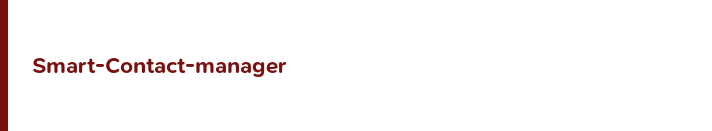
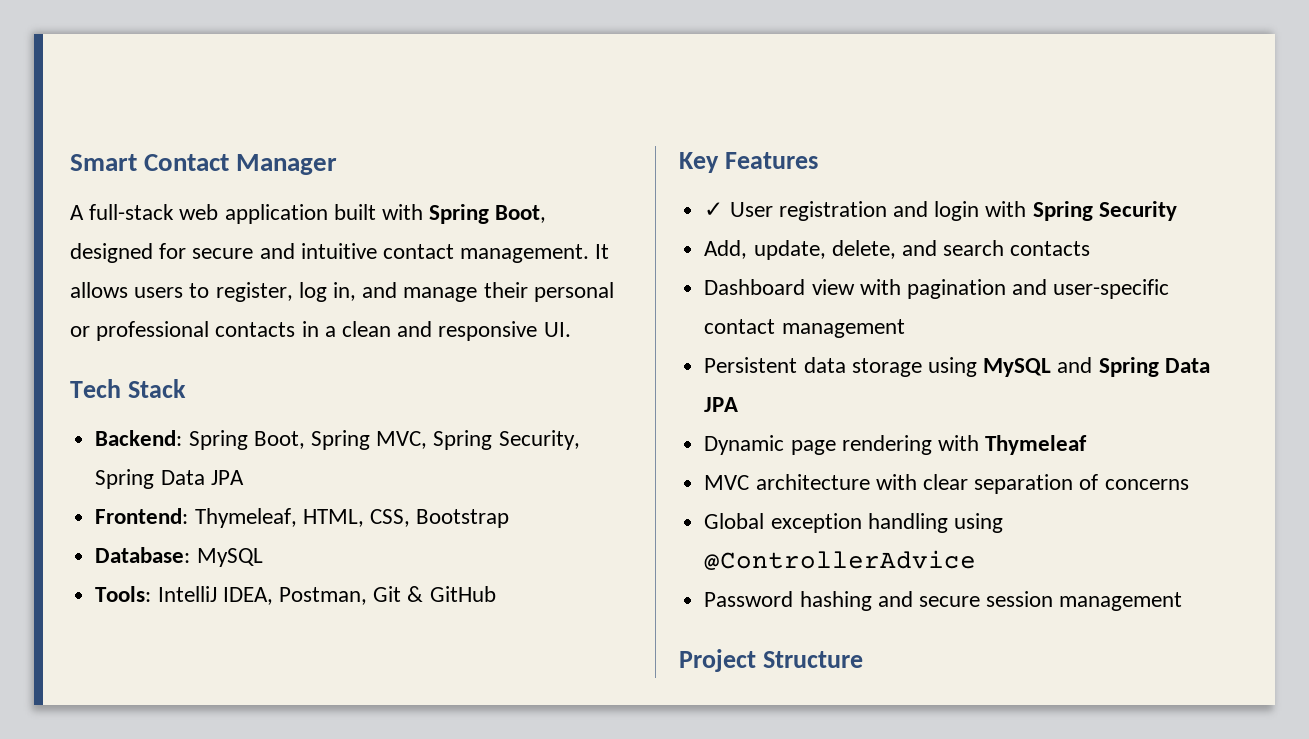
[32,57,287,77] Smart-Contact-manager -> [70,154,338,175] [70,204,547,224] [70,243,610,263] [70,282,614,302] [70,321,571,341] [70,379,186,398] [95,430,580,450] [95,469,244,489] [95,508,510,528] [95,547,263,567] [95,586,496,605] [679,152,818,173] [704,201,1177,221] [704,240,1091,260] [704,279,1170,299] [704,319,905,338] [704,357,1210,377] [704,397,739,412] [704,435,1088,455] [704,474,1189,494] [704,513,1003,533] [704,550,977,570] [704,591,1183,611] [679,649,863,672] Smart Contact Manager // A full-stack web application built with Spring Boot, designed for secure and intuitive contact management. It allows users to register, log in, and manage their personal or professional contacts in a clean and responsive UI. // Tech Stack // Backend: Spring Boot, Spring MVC, Spring Security, Spring Data JPA // Frontend: Thymeleaf, HTML, CSS, Bootstrap // Database: MySQL // Tools: IntelliJ IDEA, Postman, Git & GitHub // Key Features // ✓ User registration and login with Spring Security // Add, update, delete, and search contacts // Dashboard view with pagination and user-specific contact management // Persistent data storage using MySQL and Spring Data JPA // Dynamic page rendering with Thymeleaf // MVC architecture with clear separation of concerns // Global exception handling using @ControllerAdvice // Password hashing and secure session management // Project Structure

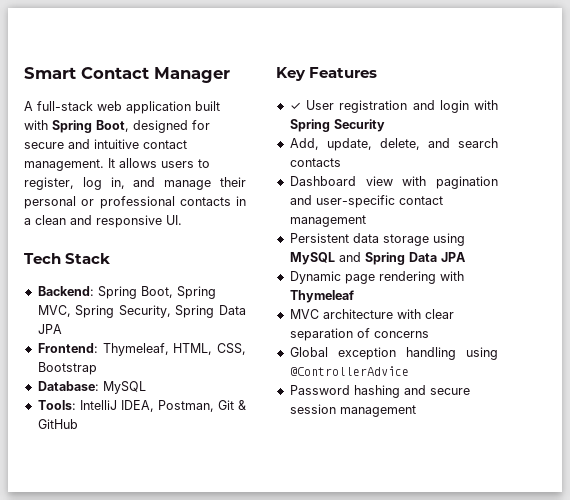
[679,649,863,672] // Project Structure -> (416, 411) none

